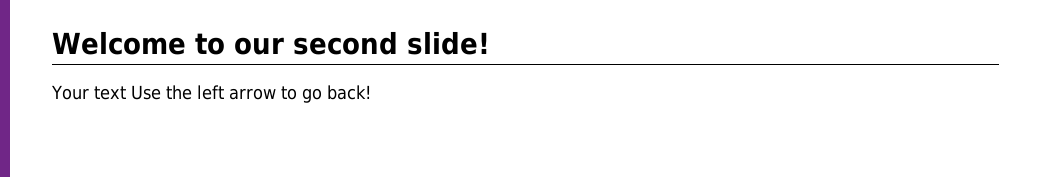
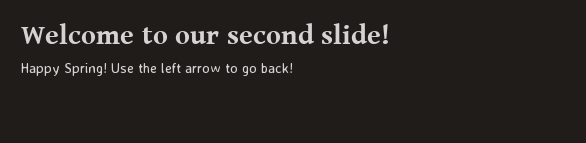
[51,85,126,100] Your text -> [21,63,107,76] Happy Spring!

